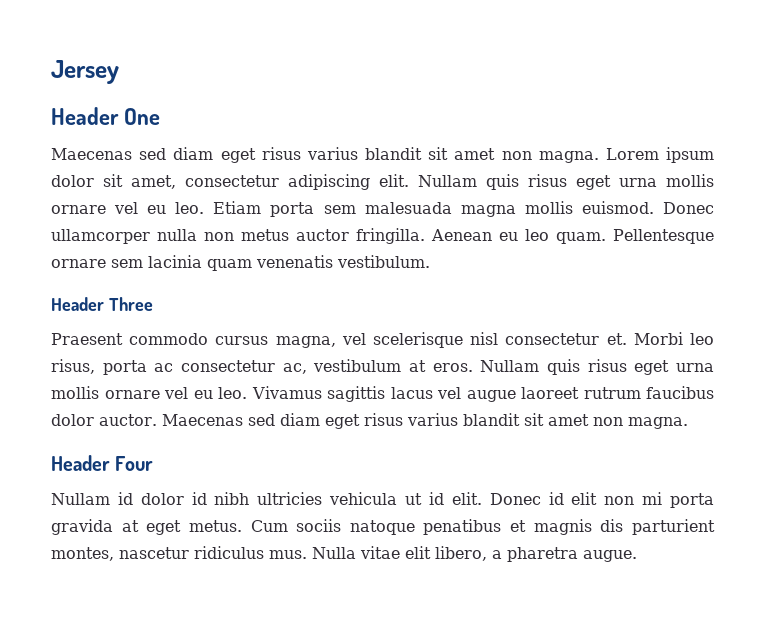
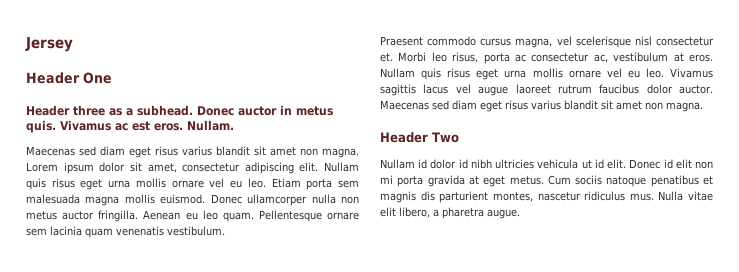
(161, 116) none -> [26,105,333,116] [26,120,234,133] // Header three as a subhead. Donec auctor in metus quis. Vivamus ac est eros. Nullam.
[51,297,153,311] // Header Three -> (225, 231) none
[115,456,154,471] Four -> [432,132,459,143] Two

